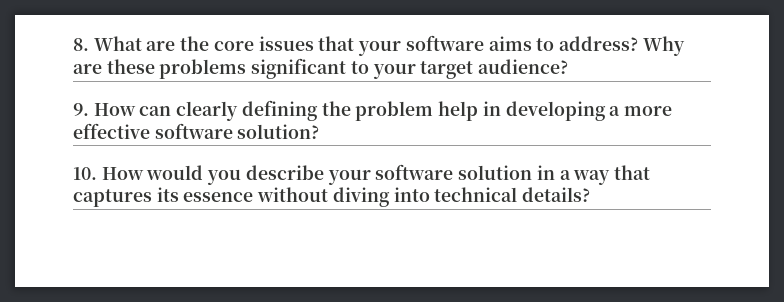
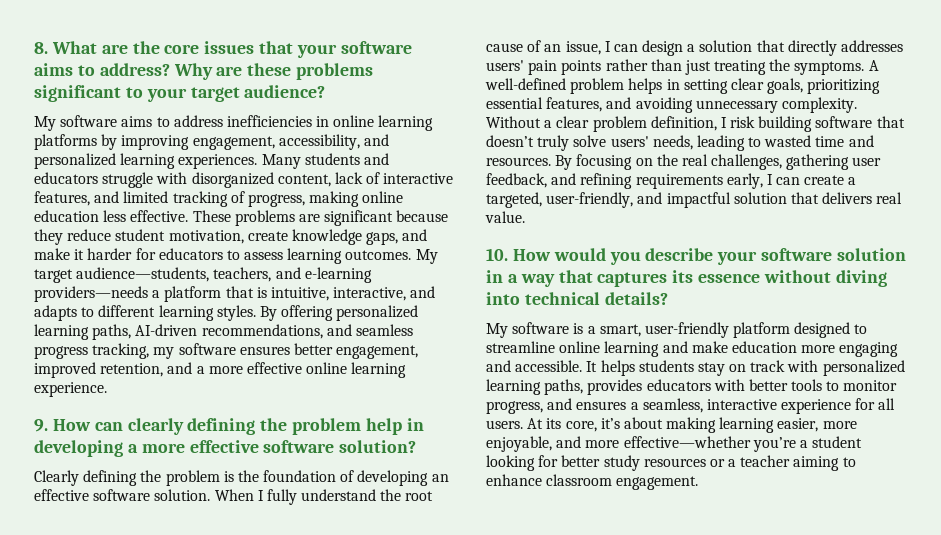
(569, 66) none -> [34,115,434,131] [34,134,389,150] [34,153,389,169] [34,172,454,188] [34,191,404,207] [34,210,449,226] [34,229,428,245] [34,248,438,264] [34,267,372,283] [34,286,436,302] [34,305,419,321] [34,324,413,340] [34,343,419,359] [34,362,407,378] [34,382,107,397] // My software aims to address inefficiencies in online learning platforms by improving engagement, accessibility, and personalized learning experiences. Many students and educators struggle with disorganized content, lack of interactive features, and limited tracking of progress, making online education less effective. These problems are significant because they reduce student motivation, create knowledge gaps, and make it harder for educators to assess learning outcomes. My target audience—students, teachers, and e-learning providers—needs a platform that is intuitive, interactive, and adapts to different learning styles. By offering personalized learning paths, AI-driven recommendations, and seamless progress tracking, my software ensures better engagement, improved retention, and a more effective online learning experience.
(320, 131) none -> [34,470,449,486] [34,489,434,505] [486,40,904,56] [486,59,879,75] [485,78,881,94] [486,97,857,113] [486,116,905,132] [486,135,874,151] [486,154,882,170] [486,173,857,189] [486,192,903,208] [485,211,525,223] // Clearly defining the problem is the foundation of developing an effective software solution. When I fully understand the root cause of an issue, I can design a solution that directly addresses users' pain points rather than just treating the symptoms. A well-defined problem helps in setting clear goals, prioritizing essential features, and avoiding unnecessary complexity. Without a clear problem definition, I risk building software that doesn’t truly solve users' needs, leading to wasted time and resources. By focusing on the real challenges, gathering user feedback, and refining requirements early, I can create a targeted, user-friendly, and impactful solution that delivers real value.
(591, 194) none -> [486,322,868,338] [486,341,899,357] [486,360,905,376] [486,379,898,395] [486,398,896,414] [486,417,857,433] [486,436,863,452] [486,455,856,471] [486,474,699,490] // My software is a smart, user-friendly platform designed to streamline online learning and make education more engaging and accessible. It helps students stay on track with personalized learning paths, provides educators with better tools to monitor progress, and ensures a seamless, interactive experience for all users. At its core, it’s about making learning easier, more enjoyable, and more effective—whether you’re a student looking for better study resources or a teacher aiming to enhance classroom engagement.

